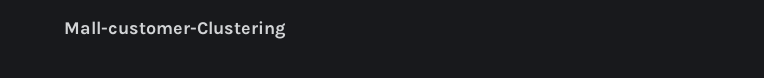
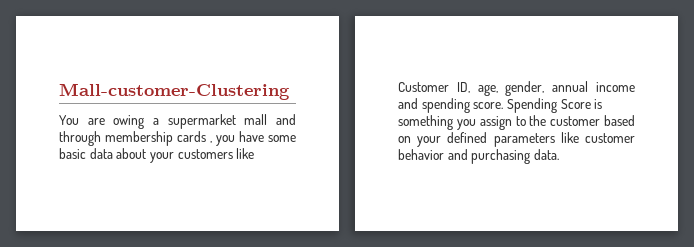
(286, 30) none -> [59,114,296,129] [59,131,296,146] [59,148,255,163] [398,81,635,96] [398,98,603,113] [398,115,635,130] [398,132,635,147] [398,149,559,164] // You are owing a supermarket mall and through membership cards , you have some basic data about your customers like Customer ID, age, gender, annual income and spending score. Spending Score is something you assign to the customer based on your defined parameters like customer behavior and purchasing data.

